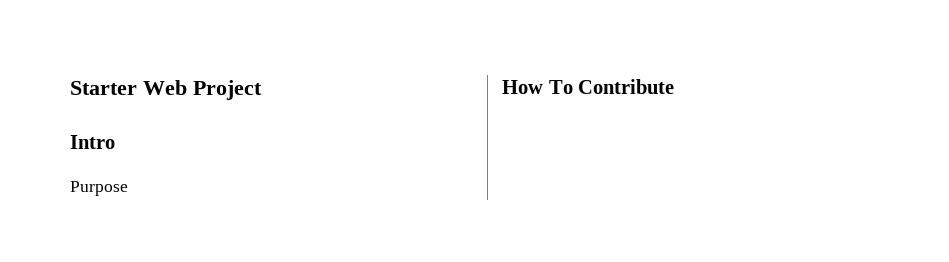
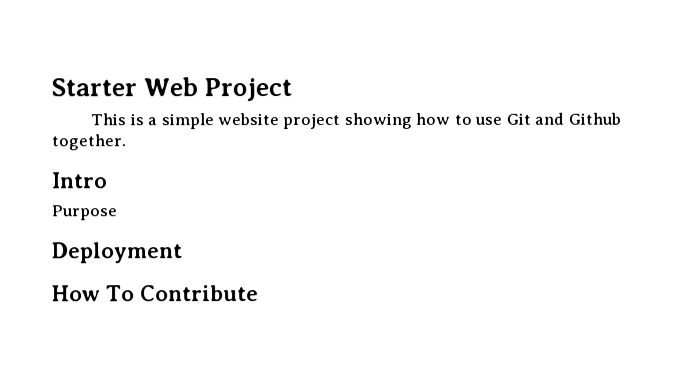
(262, 90) none -> [90,112,621,130] [51,134,126,151] // This is a simple website project showing how to use Git and Github together.
(128, 188) none -> [52,242,183,264] // Deployment

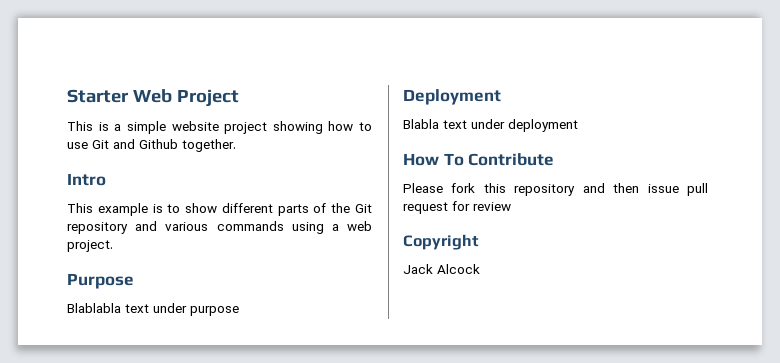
[52,205,118,221] [52,242,183,264] [52,285,259,302] Purpose // Deployment // How To Contribute -> [67,203,372,216] [67,221,372,234] [67,240,113,252] [67,273,134,289] [67,303,239,316] [403,89,501,105] [403,119,578,132] [403,153,555,166] [403,183,708,196] [403,201,511,214] [403,234,479,250] [403,264,480,274] This example is to show different parts of the Git repository and various commands using a web project. // Purpose // Blablabla text under purpose // Deployment // Blabla text under deployment // How To Contribute // Please fork this repository and then issue pull request for review // Copyright // Jack Alcock

